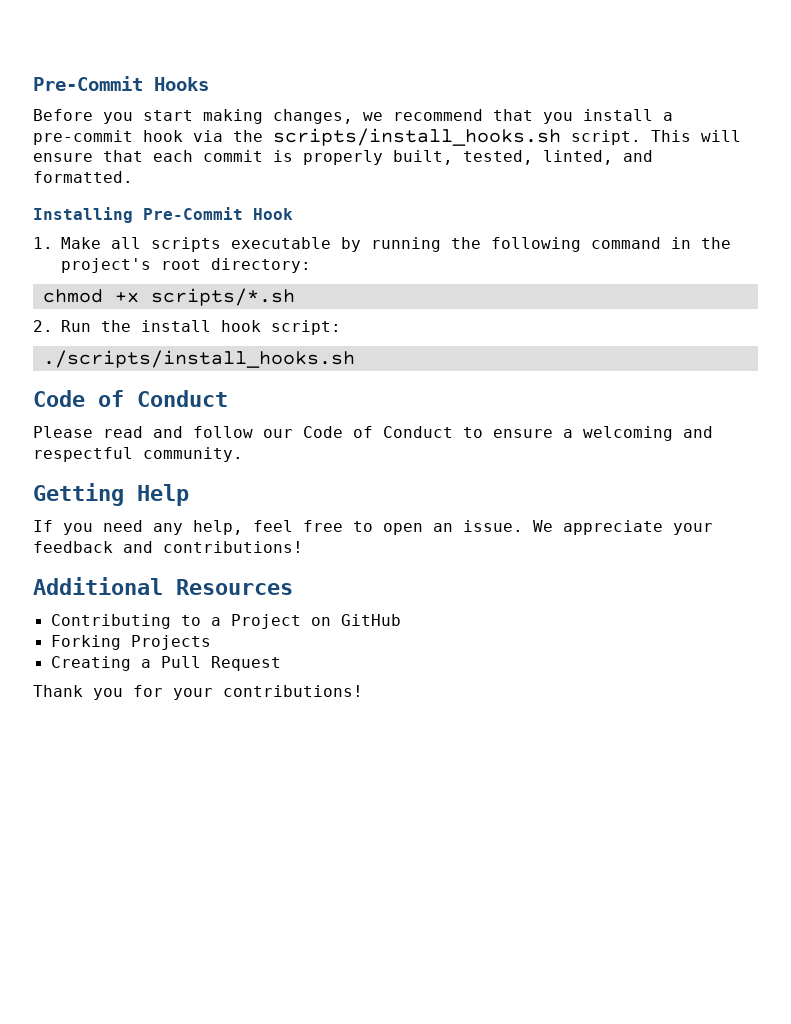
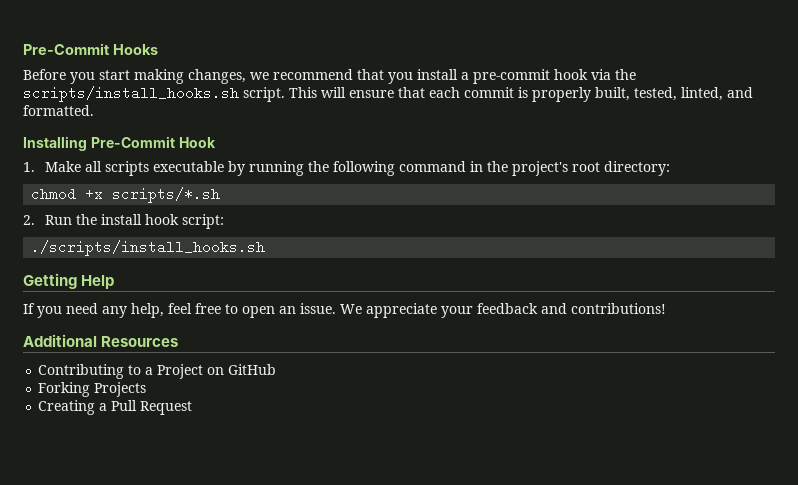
[33,390,228,407] [33,426,713,441] [33,447,243,462] // Code of Conduct // Please read and follow our Code of Conduct to ensure a welcoming and respectful community. -> (266, 248) none
[33,685,363,700] // Thank you for your contributions! -> (193, 408) none

